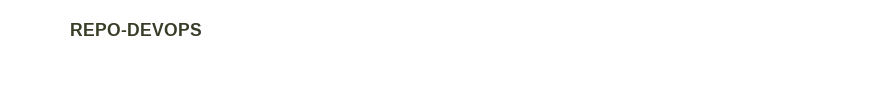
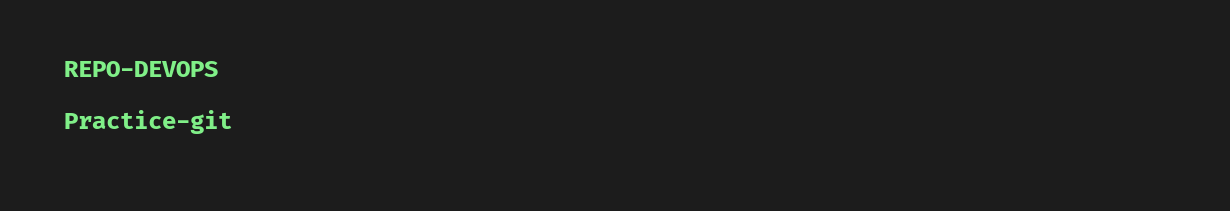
(202, 29) none -> [64,110,232,134] // Practice-git

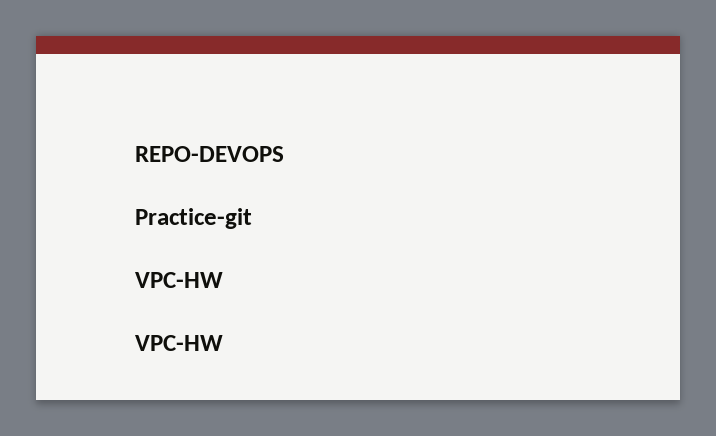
(232, 122) none -> [135,272,223,288] [135,335,223,351] // VPC-HW // VPC-HW

